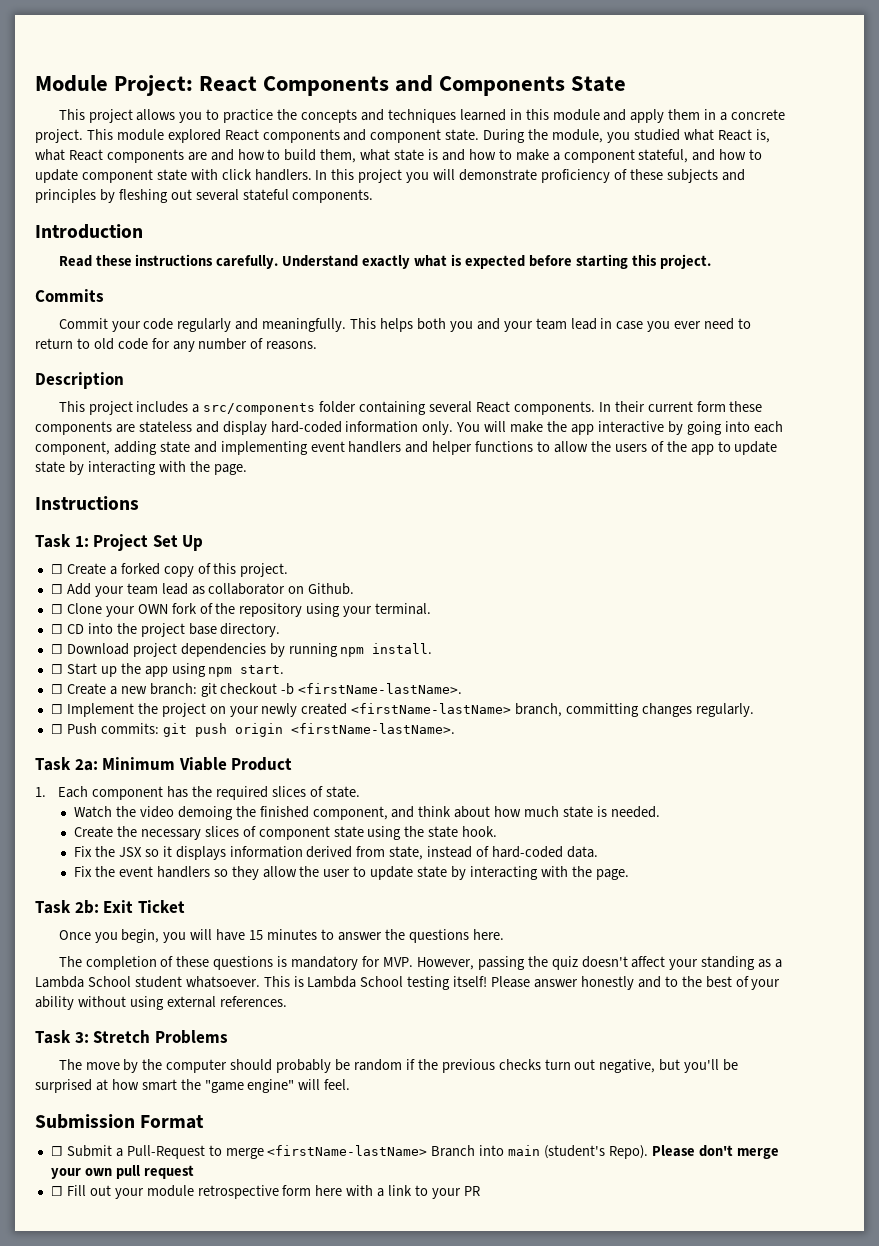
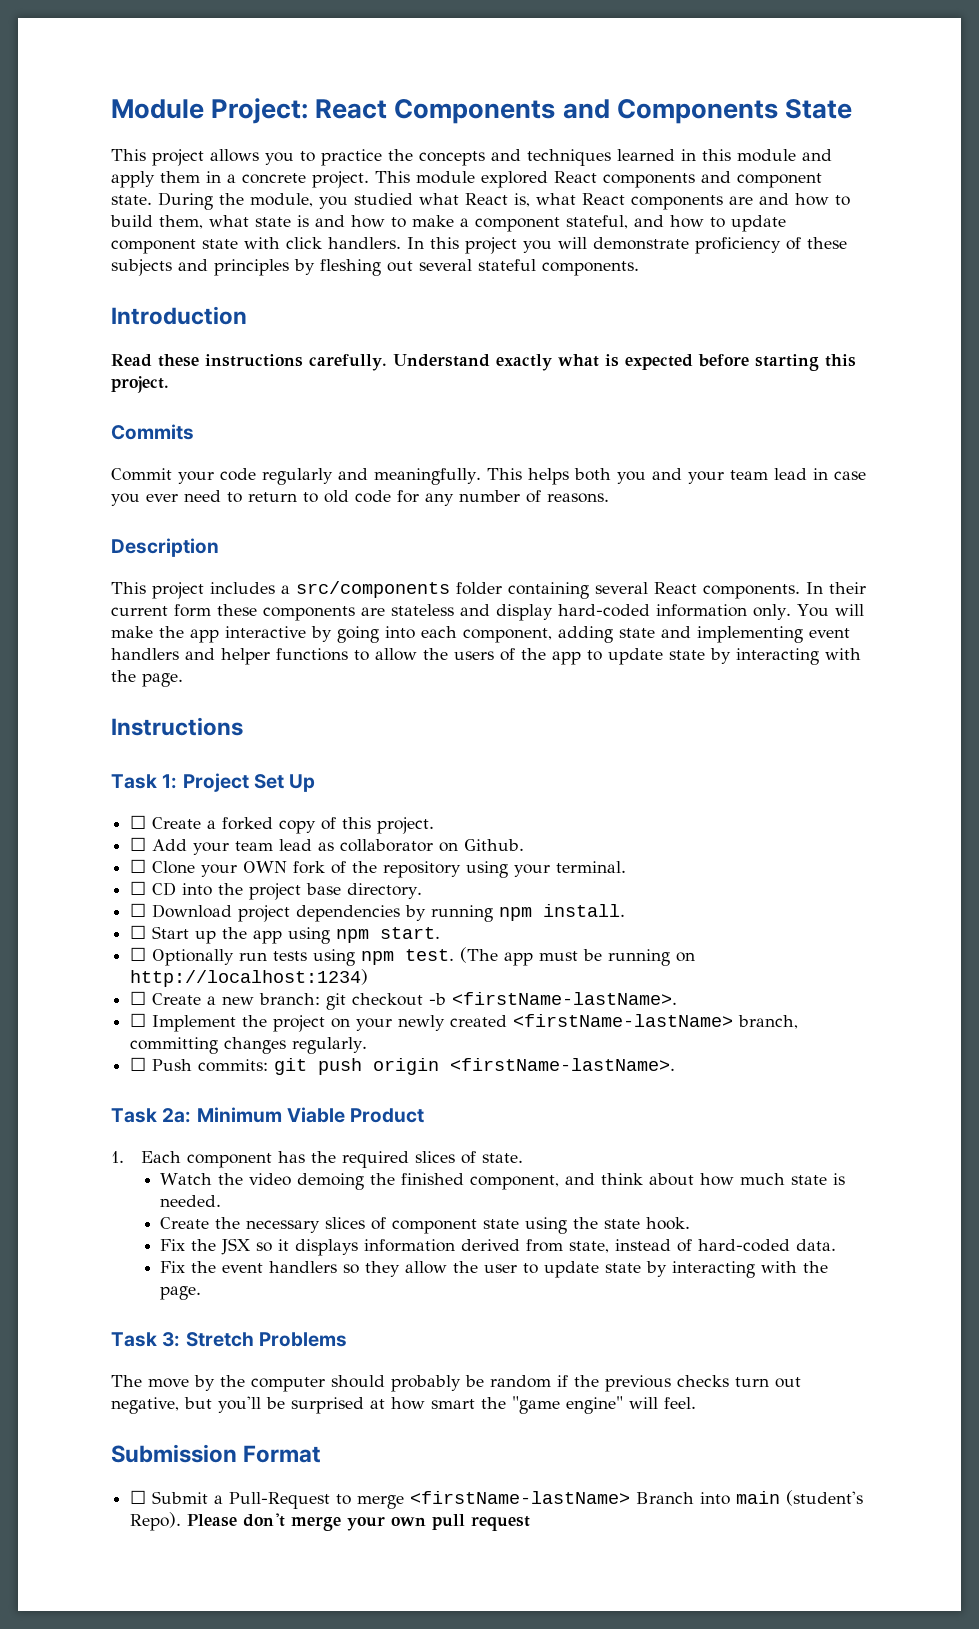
(285, 669) none -> [130,947,696,966] [130,969,369,987] // ☐ Optionally run tests using npm test. (The app must be running on http://localhost:1234)
[35,900,185,914] [58,929,504,943] [58,956,783,970] [35,976,781,990] [35,996,287,1010] // Task 2b: Exit Ticket // Once you begin, you will have 15 minutes to answer the questions here. // The completion of these questions is mandatory for MVP. However, passing the quiz doesn't affect your standing as a Lambda School student whatsoever. This is Lambda School testing itself! Please answer honestly and to the best of your ability without using external references. -> (202, 1293) none
[50,1185,480,1199] // ☐ Fill out your module retrospective form here with a link to your PR -> (531, 1523) none

